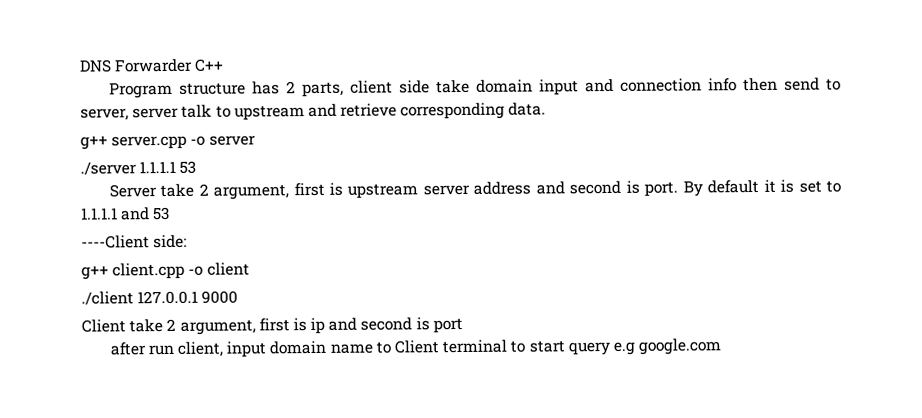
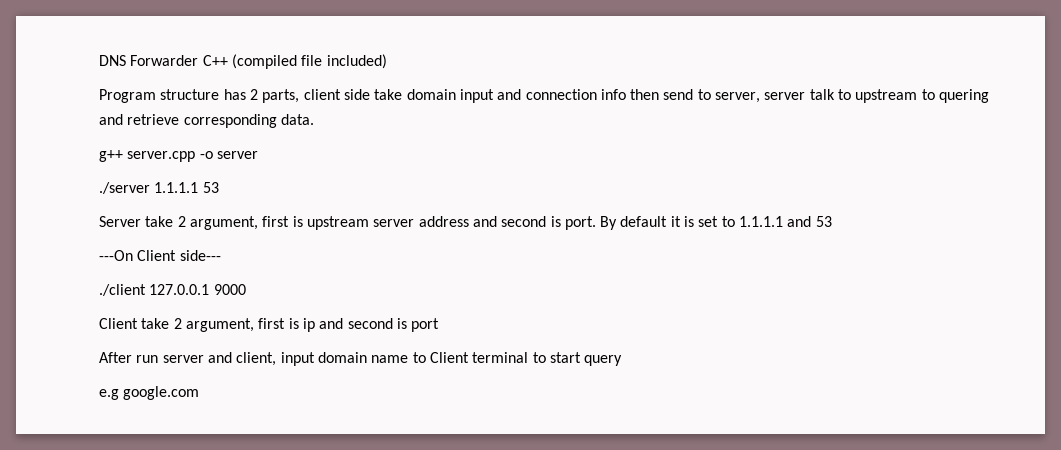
(225, 65) none -> [231,54,387,69] (compiled file included)
(305, 113) none -> [921,89,990,103] to quering
[81,234,188,249] [81,262,250,280] ----Client side: // g++ client.cpp -o client -> [99,250,221,261] ---On Client side---
[109,342,174,356] after run -> [99,352,232,363] After run server and
(610, 348) none -> (623, 360) //

